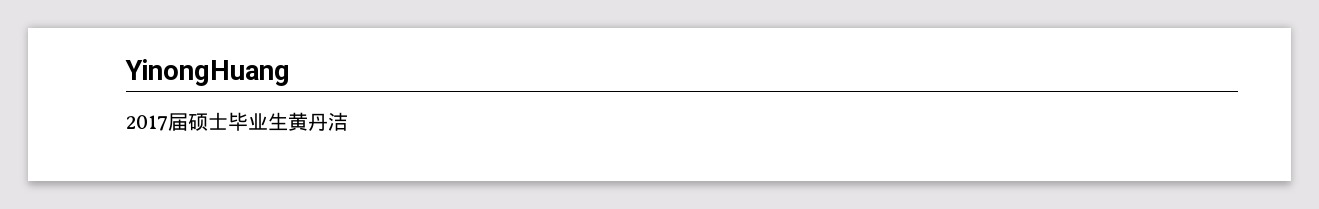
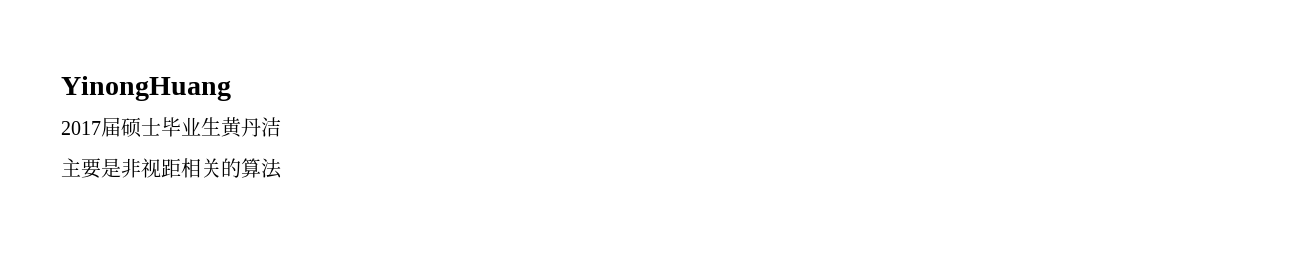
(348, 121) none -> [61,158,282,179] // 主要是非视距相关的算法

